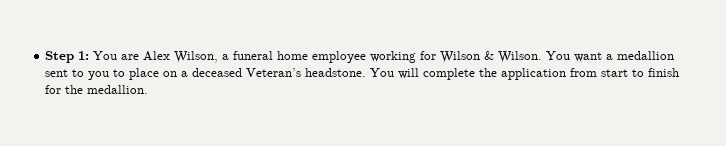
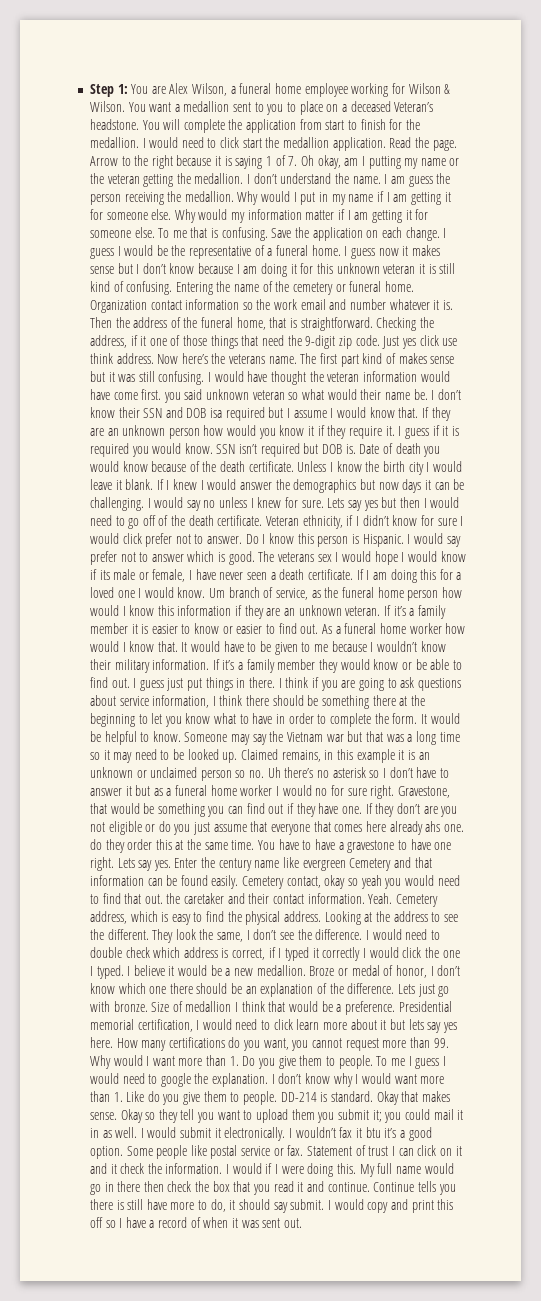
(149, 89) none -> [142,137,457,151] [89,155,460,169] [89,173,451,187] [89,191,451,205] [89,209,429,223] [89,227,447,241] [89,245,440,259] [89,263,456,277] [89,281,414,295] [89,299,453,313] [89,317,434,331] [89,335,458,349] [89,353,455,367] [89,371,450,385] [89,389,461,403] [89,407,451,421] [89,425,459,439] [89,443,441,457] [89,461,462,475] [89,479,465,493] [89,497,460,511] [89,515,464,529] [89,533,461,547] [89,551,466,565] [89,569,462,583] [89,587,462,601] [89,605,446,619] [89,623,466,634] [89,641,446,655] [89,659,462,673] [89,677,461,691] [89,695,425,709] [89,713,460,727] [89,731,460,745] [89,749,430,763] [89,767,449,781] [89,785,450,799] [89,803,458,817] [89,821,464,835] [89,839,452,853] [89,857,432,871] [89,875,460,889] [89,893,438,907] [89,911,458,925] [89,929,440,943] [89,947,460,961] [89,965,461,979] [89,983,450,997] [89,1001,452,1015] [89,1019,457,1033] [89,1037,449,1051] [89,1055,446,1069] [89,1073,445,1087] [89,1091,450,1105] [89,1109,464,1123] [89,1127,432,1141] [89,1145,462,1159] [89,1163,454,1177] [89,1181,456,1195] [89,1199,454,1213] [89,1217,302,1228] I would need to click start the medallion application. Read the page. Arrow to the right because it is saying 1 of 7. Oh okay, am I putting my name or the veteran getting the medallion. I don’t understand the name. I am guess the person receiving the medallion. Why would I put in my name if I am getting it for someone else. Why would my information matter if I am getting it for someone else. To me that is confusing. Save the application on each change. I guess I would be the representative of a funeral home. I guess now it makes sense but I don’t know because I am doing it for this unknown veteran it is still kind of confusing. Entering the name of the cemetery or funeral home. Organization contact information so the work email and number whatever it is. Then the address of the funeral home, that is straightforward. Checking the address, if it one of those things that need the 9-digit zip code. Just yes click use think address. Now here’s the veterans name. The first part kind of makes sense but it was still confusing. I would have thought the veteran information would have come first. you said unknown veteran so what would their name be. I don’t know their SSN and DOB isa required but I assume I would know that. If they are an unknown person how would you know it if they require it. I guess if it is required you would know. SSN isn’t required but DOB is. Date of death you would know because of the death certificate. Unless I know the birth city I would leave it blank. If I knew I would answer the demographics but now days it can be challenging. I would say no unless I knew for sure. Lets say yes but then I would need to go off of the death certificate. Veteran ethnicity, if I didn’t know for sure I would click prefer not to answer. Do I know this person is Hispanic. I would say prefer not to answer which is good. The veterans sex I would hope I would know if its male or female, I have never seen a death certificate. If I am doing this for a loved one I would know. Um branch of service, as the funeral home person how would I know this information if they are an unknown veteran. If it’s a family member it is easier to know or easier to find out. As a funeral home worker how would I know that. It would have to be given to me because I wouldn’t know their military information. If it’s a family member they would know or be able to find out. I guess just put things in there. I think if you are going to ask questions about service information, I think there should be something there at the beginning to let you know what to have in order to complete the form. It would be helpful to know. Someone may say the Vietnam war but that was a long time so it may need to be looked up. Claimed remains, in this example it is an unknown or unclaimed person so no. Uh there’s no asterisk so I don’t have to answer it but as a funeral home worker I would no for sure right. Gravestone, that would be something you can find out if they have one. If they don’t are you not eligible or do you just assume that everyone that comes here already ahs one. do they order this at the same time. You have to have a gravestone to have one right. Lets say yes. Enter the century name like evergreen Cemetery and that information can be found easily. Cemetery contact, okay so yeah you would need to find that out. the caretaker and their contact information. Yeah. Cemetery address, which is easy to find the physical address. Looking at the address to see the different. They look the same, I don’t see the difference. I would need to double check which address is correct, if I typed it correctly I would click the one I typed. I believe it would be a new medallion. Broze or medal of honor, I don’t know which one there should be an explanation of the difference. Lets just go with bronze. Size of medallion I think that would be a preference. Presidential memorial certification, I would need to click learn more about it but lets say yes here. How many certifications do you want, you cannot request more than 99. Why would I want more than 1. Do you give them to people. To me I guess I would need to google the explanation. I don’t know why I would want more than 1. Like do you give them to people. DD-214 is standard. Okay that makes sense. Okay so they tell you want to upload them you submit it; you could mail it in as well. I would submit it electronically. I wouldn’t fax it btu it’s a good option. Some people like postal service or fax. Statement of trust I can click on it and it check the information. I would if I were doing this. My full name would go in there then check the box that you read it and continue. Continue tells you there is still have more to do, it should say submit. I would copy and print this off so I have a record of when it was sent out.

